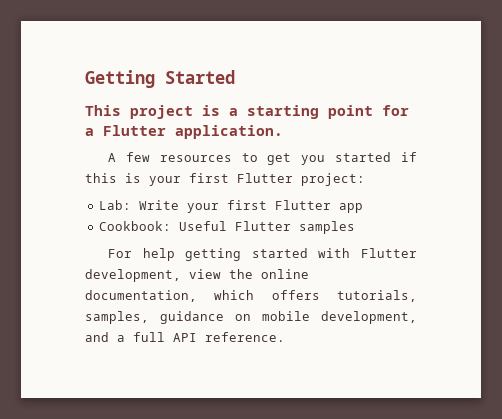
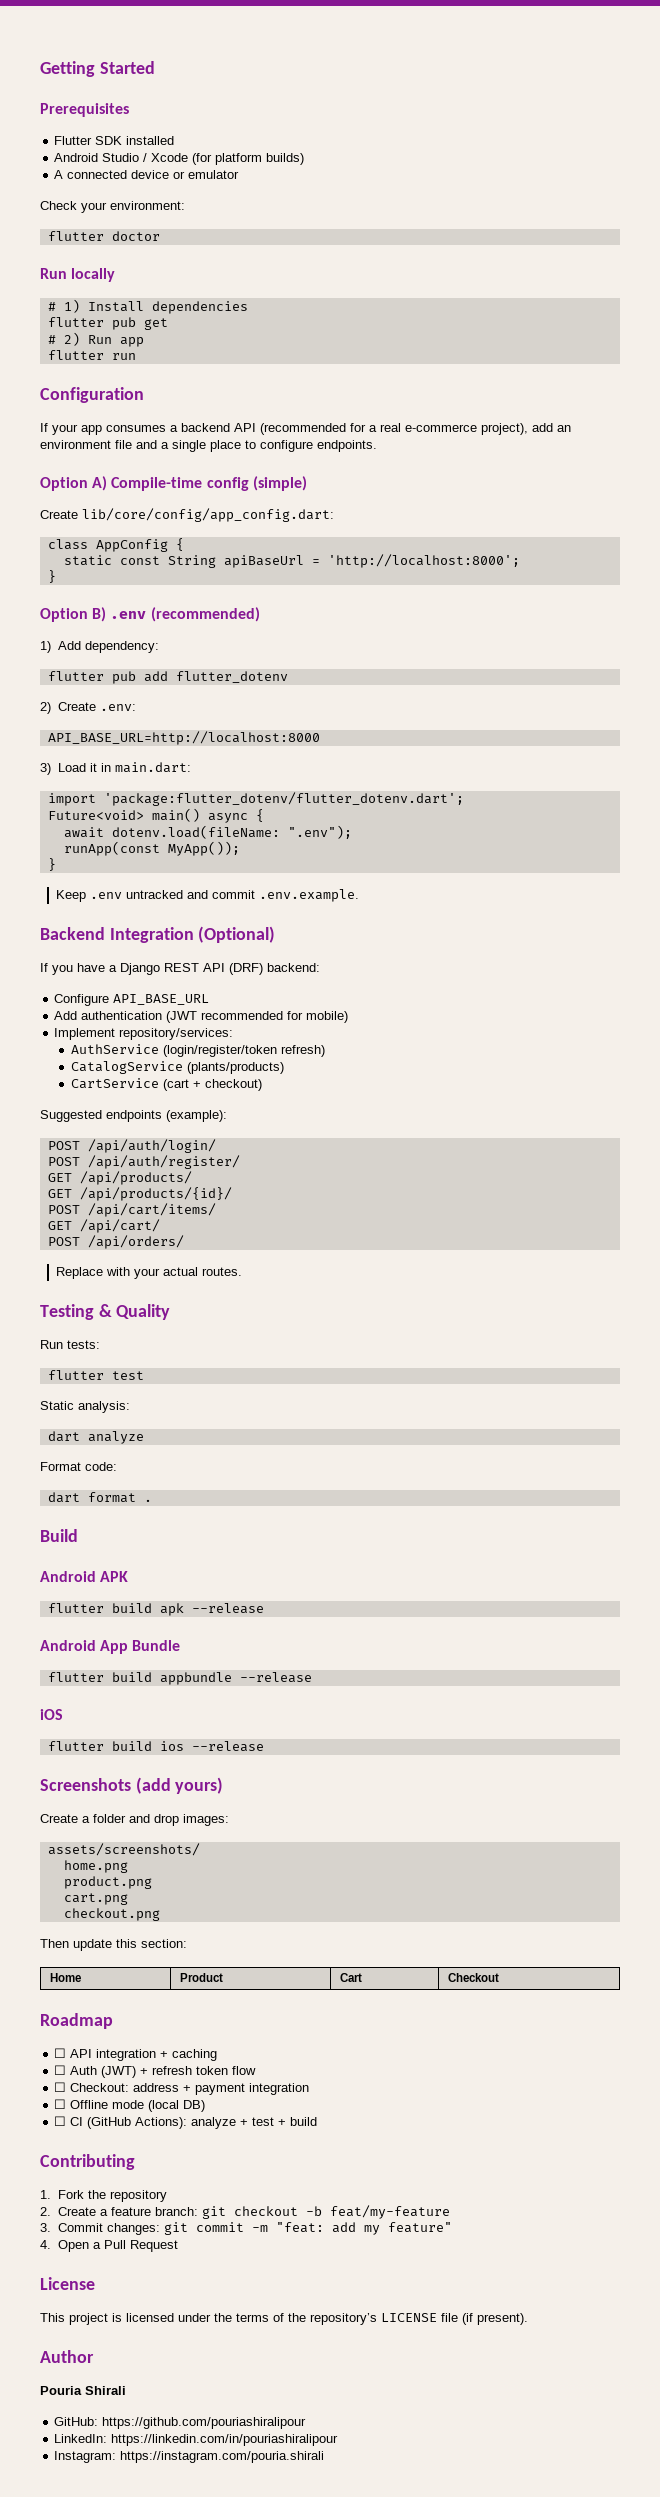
[85,105,409,119] [85,125,283,139] [108,152,418,165] [85,173,365,186] [98,200,363,213] [98,221,355,234] [108,248,417,261] [85,269,309,282] [85,290,417,302] [85,311,417,324] [85,332,285,342] This project is a starting point for a Flutter application. // A few resources to get you started if this is your first Flutter project: // Lab: Write your first Flutter app // Cookbook: Useful Flutter samples // For help getting started with Flutter development, view the online documentation, which offers tutorials, samples, guidance on mobile development, and a full API reference. -> [40,103,129,117] [54,136,175,145] [54,153,305,165] [54,170,240,179] [40,201,185,213] [47,231,160,241] [40,268,116,282] [47,299,248,314] [47,317,168,330] [47,332,144,347] [47,350,136,360] [40,387,144,403] [40,423,571,435] [40,440,377,452] [40,476,307,491] [40,508,334,522] [47,538,184,552] [63,554,520,568] [47,570,56,583] [40,607,260,622] [40,641,159,653] [47,671,288,684] [40,702,136,714] [47,731,320,745] [40,762,191,775] [47,792,464,806] [47,808,264,823] [63,825,352,839] [63,841,240,856] [47,858,56,871] [56,889,360,902] [40,926,276,943] [40,963,320,975] [54,994,210,1006] [54,1011,349,1023] [54,1028,234,1040] [70,1044,325,1057] [70,1061,284,1074] [70,1078,262,1091] [40,1110,227,1122] [47,1139,216,1153] [47,1155,240,1169] [47,1171,192,1185] [47,1187,232,1201] [47,1203,216,1217] [47,1219,160,1233] [47,1235,184,1249] [56,1267,243,1279] [40,1304,171,1320] [40,1340,100,1349] [47,1370,144,1380] [40,1401,130,1413] [47,1431,144,1444] [40,1462,117,1471] [47,1492,152,1503] [40,1529,78,1542] [40,1571,129,1582] [47,1603,264,1616] [40,1640,181,1654] [47,1672,312,1685] [40,1709,63,1720] [47,1741,264,1752] [40,1777,224,1794] [40,1814,229,1826] [47,1843,200,1856] [63,1860,128,1873] [63,1876,152,1889] [63,1893,128,1905] [63,1908,160,1921] [40,1939,187,1951] [49,1973,81,1982] [179,1973,223,1982] [339,1973,362,1982] [447,1973,499,1982] [40,2013,113,2029] [54,2048,218,2061] [54,2065,257,2078] [54,2082,310,2095] [54,2099,206,2112] [54,2116,318,2129] [40,2154,135,2170] [40,2190,167,2202] [40,2205,450,2219] [40,2222,452,2235] [40,2240,178,2252] [40,2277,95,2290] [40,2313,528,2325] [40,2350,94,2363] [40,2386,126,2395] [54,2417,307,2429] [54,2434,339,2446] [54,2451,325,2463] Prerequisites // Flutter SDK installed // Android Studio / Xcode (for platform builds) // A connected device or emulator // Check your environment: // flutter doctor // Run locally // # 1) Install dependencies // flutter pub get // # 2) Run app // flutter run // Configuration // If your app consumes a backend API (recommended for a real e‑commerce project), add an environment file and a single place to configure endpoints. // Option A) Compile-time config (simple) // Create lib/core/config/app_config.dart: // class AppConfig { // static const String apiBaseUrl = 'http://localhost:8000'; // } // Option B) .env (recommended) // 1) Add dependency: // flutter pub add flutter_dotenv // 2) Create .env: // API_BASE_URL=http://localhost:8000 // 3) Load it in main.dart: // import 'package:flutter_dotenv/flutter_dotenv.dart'; // Future<void> main() async { // await dotenv.load(fileName: ".env"); // runApp(const MyApp()); // } // Keep .env untracked and commit .env.example. // Backend Integration (Optional) // If you have a Django REST API (DRF) backend: // Configure API_BASE_URL // Add authentication (JWT recommended for mobile) // Implement repository/services: // AuthService (login/register/token refresh) // CatalogService (plants/products) // CartService (cart + checkout) // Suggested endpoints (example): // POST /api/auth/login/ // POST /api/auth/register/ // GET /api/products/ // GET /api/products/{id}/ // POST /api/cart/items/ // GET /api/cart/ // POST /api/orders/ // Replace with your actual routes. // Testing & Quality // Run tests: // flutter test // Static analysis: // dart analyze // Format code: // dart format . // Build // Android APK // flutter build apk --release // Android App Bundle // flutter build appbundle --release // iOS // flutter build ios --release // Screenshots (add yours) // Create a folder and drop images: // assets/screenshots/ // home.png // product.png // cart.png // checkout.png // Then update this section: // Home | Product | Cart | Checkout // Roadmap // ☐ API integration + caching // ☐ Auth (JWT) + refresh token flow // ☐ Checkout: address + payment integration // ☐ Offline mode (local DB) // ☐ CI (GitHub Actions): analyze + test + build // Contributing // 1. Fork the repository // 2. Create a feature branch: git checkout -b feat/my-feature // 3. Commit changes: git commit -m "feat: add my feature" // 4. Open a Pull Request // License // This project is licensed under the terms of the repository’s LICENSE file (if present). // Author // Pouria Shirali // GitHub: https://github.com/pouriashiralipour // LinkedIn: https://linkedin.com/in/pouriashiralipour // Instagram: https://instagram.com/pouria.shirali

